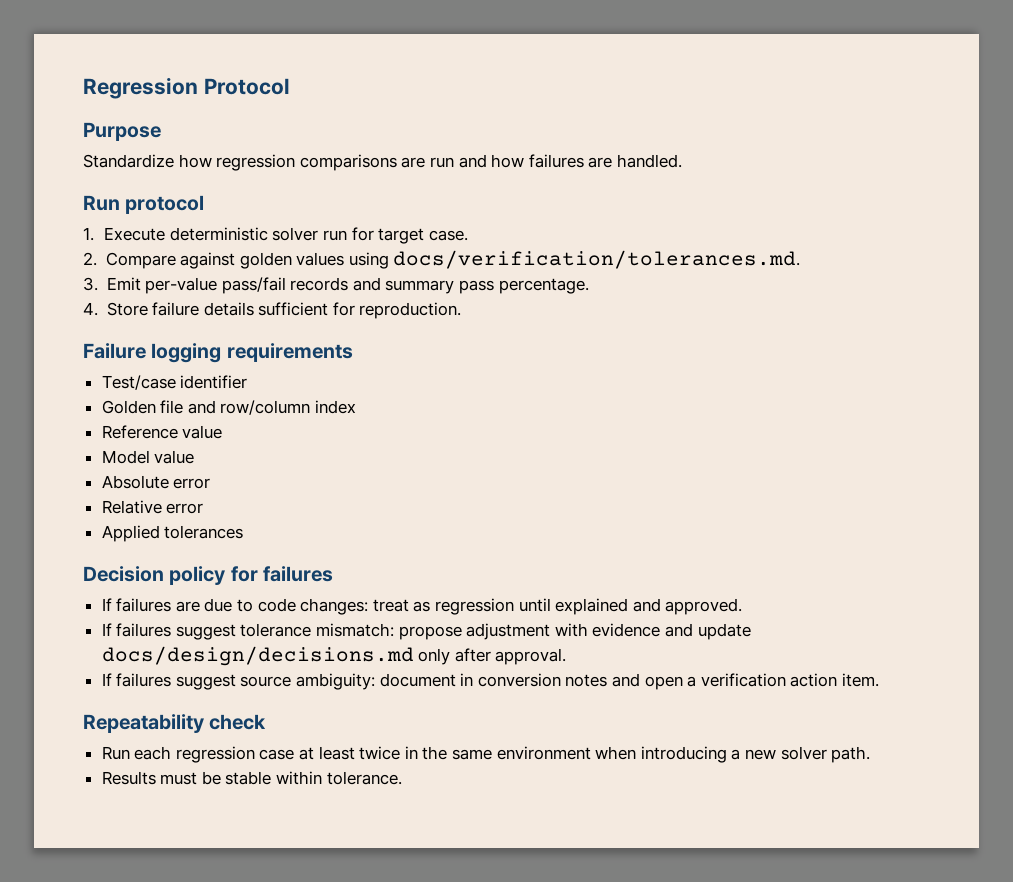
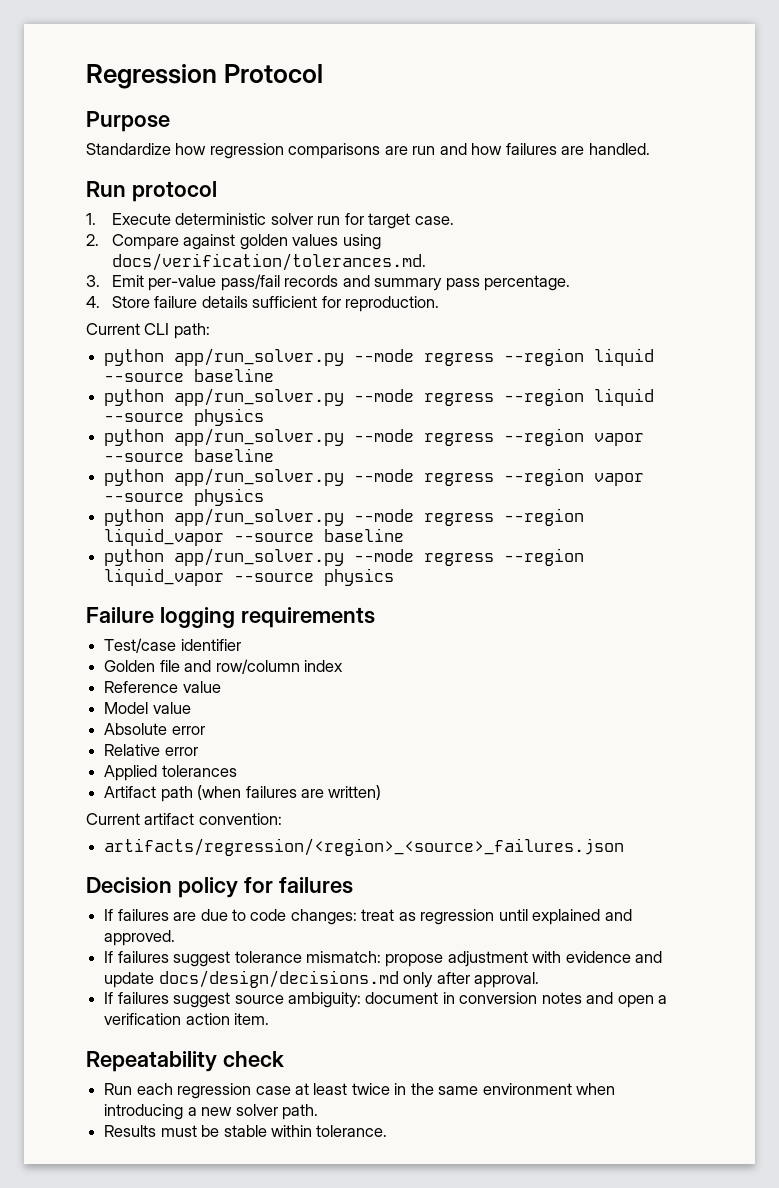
(462, 310) none -> [86,323,210,339] [104,348,655,366] [104,368,275,382] [104,388,655,406] [104,408,265,426] [104,428,645,446] [104,448,275,462] [104,468,645,486] [104,488,265,506] [104,508,585,526] [104,528,405,546] [104,548,585,566] [104,568,395,586] // Current CLI path: // python app/run_solver.py --mode regress --region liquid --source baseline // python app/run_solver.py --mode regress --region liquid --source physics // python app/run_solver.py --mode regress --region vapor --source baseline // python app/run_solver.py --mode regress --region vapor --source physics // python app/run_solver.py --mode regress --region liquid_vapor --source baseline // python app/run_solver.py --mode regress --region liquid_vapor --source physics
(244, 532) none -> [104,785,382,802] [86,813,282,825] [104,838,625,856] // Artifact path (when failures are written) // Current artifact convention: // artifacts/regression/<region>_<source>_failures.json

